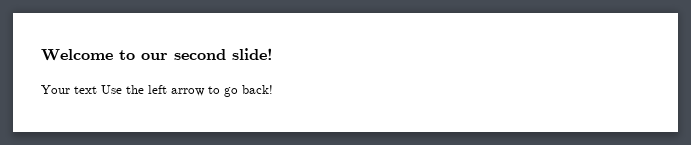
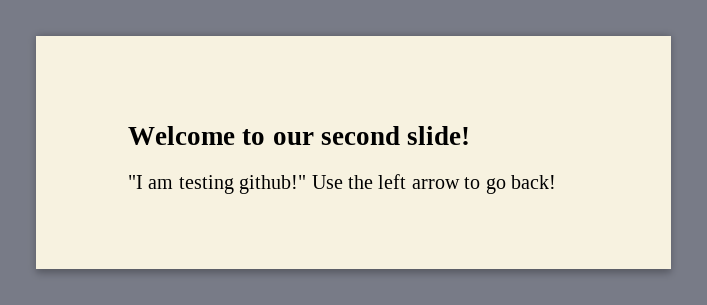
[41,85,97,94] Your text -> [128,175,307,194] "I am testing github!"

